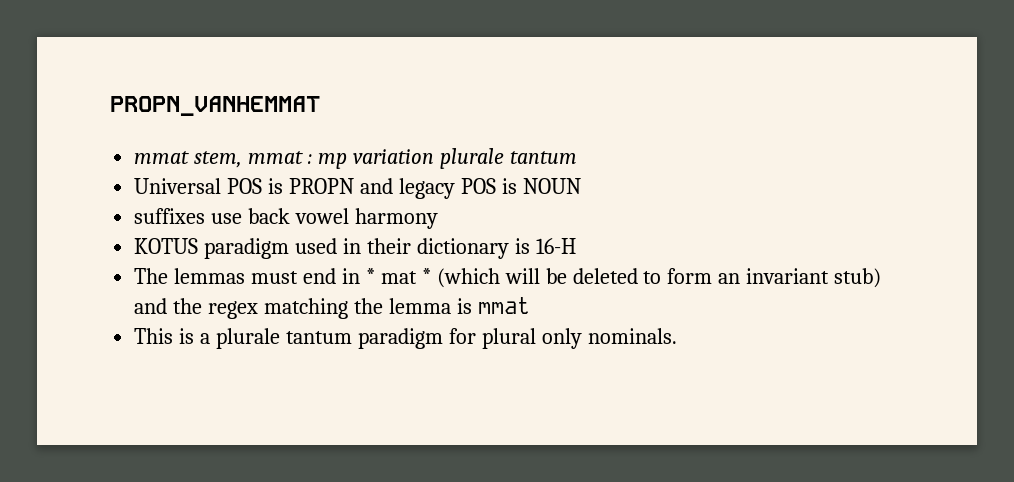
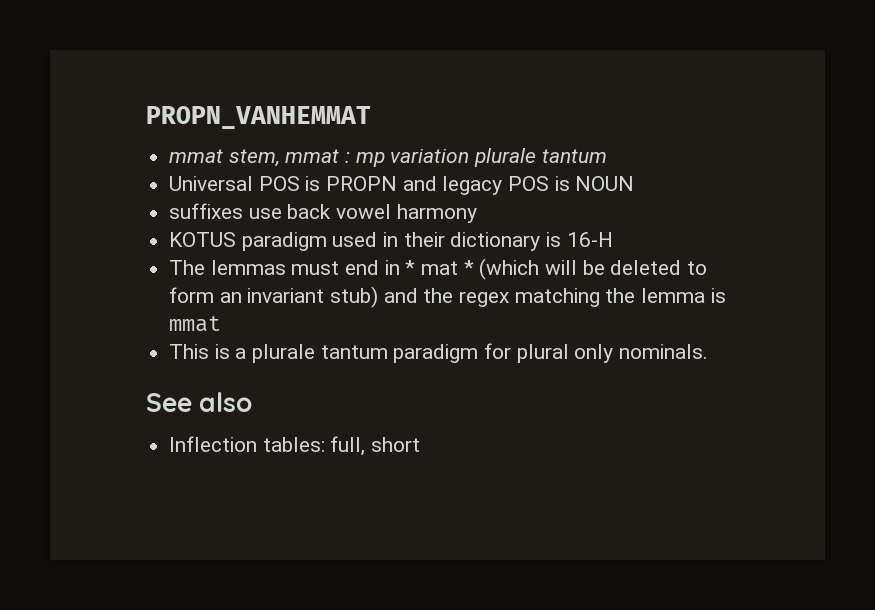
(677, 336) none -> [146,392,253,412] [169,436,421,456] // See also // Inflection tables: full, short

